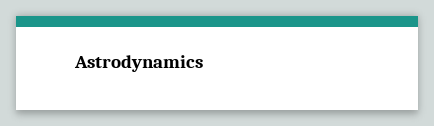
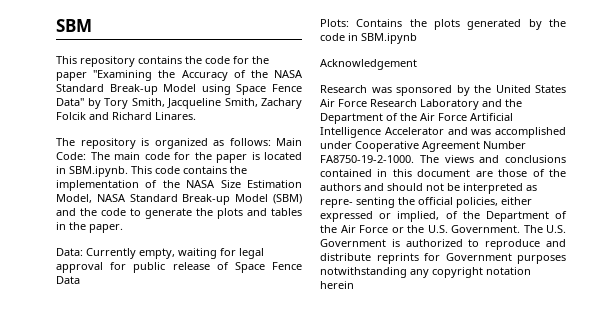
[74,55,203,72] Astrodynamics -> [56,19,92,32] [56,56,269,67] [56,70,303,81] [56,84,302,95] [56,98,302,109] [56,112,196,120] [56,138,302,149] [56,152,302,163] [56,166,247,177] [56,180,302,191] [56,194,302,205] [56,208,302,219] [56,222,123,233] [56,248,264,259] [56,262,302,273] [56,276,80,284] [320,19,566,30] [320,33,417,44] [320,59,417,70] [320,85,566,96] [320,99,522,110] [320,113,513,124] [320,127,566,138] [320,141,526,152] [320,155,566,163] [320,169,566,177] [320,183,537,194] [320,197,532,208] [320,211,567,222] [320,225,566,233] [320,239,566,250] [320,253,566,264] [320,267,531,278] [320,281,354,289] SBM // This repository contains the code for the paper "Examining the Accuracy of the NASA Standard Break-up Model using Space Fence Data" by Tory Smith, Jacqueline Smith, Zachary Folcik and Richard Linares. // The repository is organized as follows: Main Code: The main code for the paper is located in SBM.ipynb. This code contains the implementation of the NASA Size Estimation Model, NASA Standard Break-up Model (SBM) and the code to generate the plots and tables in the paper. // Data: Currently empty, waiting for legal approval for public release of Space Fence Data // Plots: Contains the plots generated by the code in SBM.ipynb // Acknowledgement // Research was sponsored by the United States Air Force Research Laboratory and the Department of the Air Force Artificial Intelligence Accelerator and was accomplished under Cooperative Agreement Number FA8750-19-2-1000. The views and conclusions contained in this document are those of the authors and should not be interpreted as repre- senting the official policies, either expressed or implied, of the Department of the Air Force or the U.S. Government. The U.S. Government is authorized to reproduce and distribute reprints for Government purposes notwithstanding any copyright notation herein

